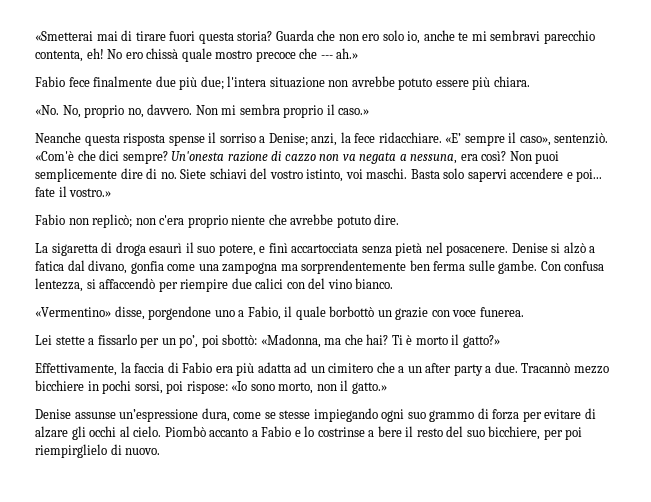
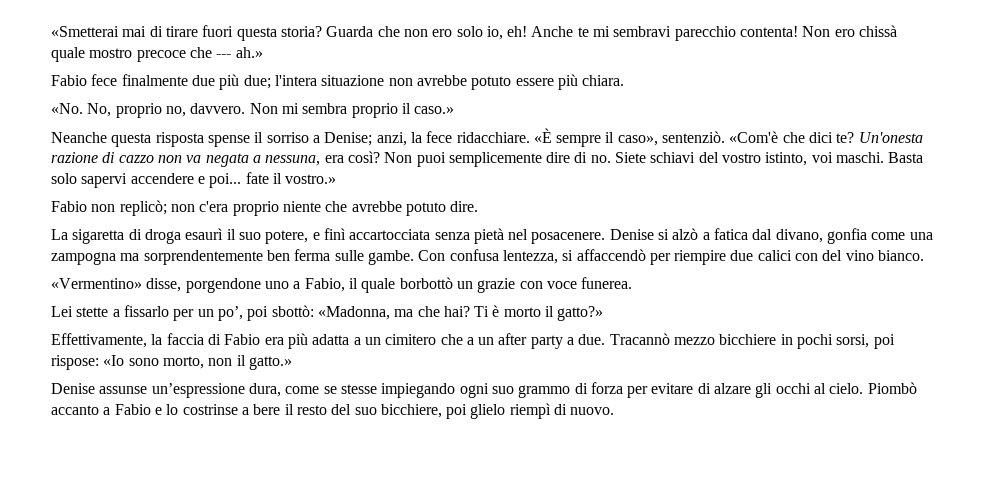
[423,30,455,41] anche -> [507,26,574,37] eh! Anche
[35,48,123,62] contenta, eh! No -> [740,26,831,37] contenta! Non
[445,133,462,143] «E’ -> [533,128,552,143] «È
[122,151,168,164] sempre? -> [836,132,855,143] te?
[294,362,308,373] ad -> [353,337,361,345] a
[543,427,583,440] [35,444,107,458] per poi riempirglielo -> [446,403,551,419] poi glielo riempì

